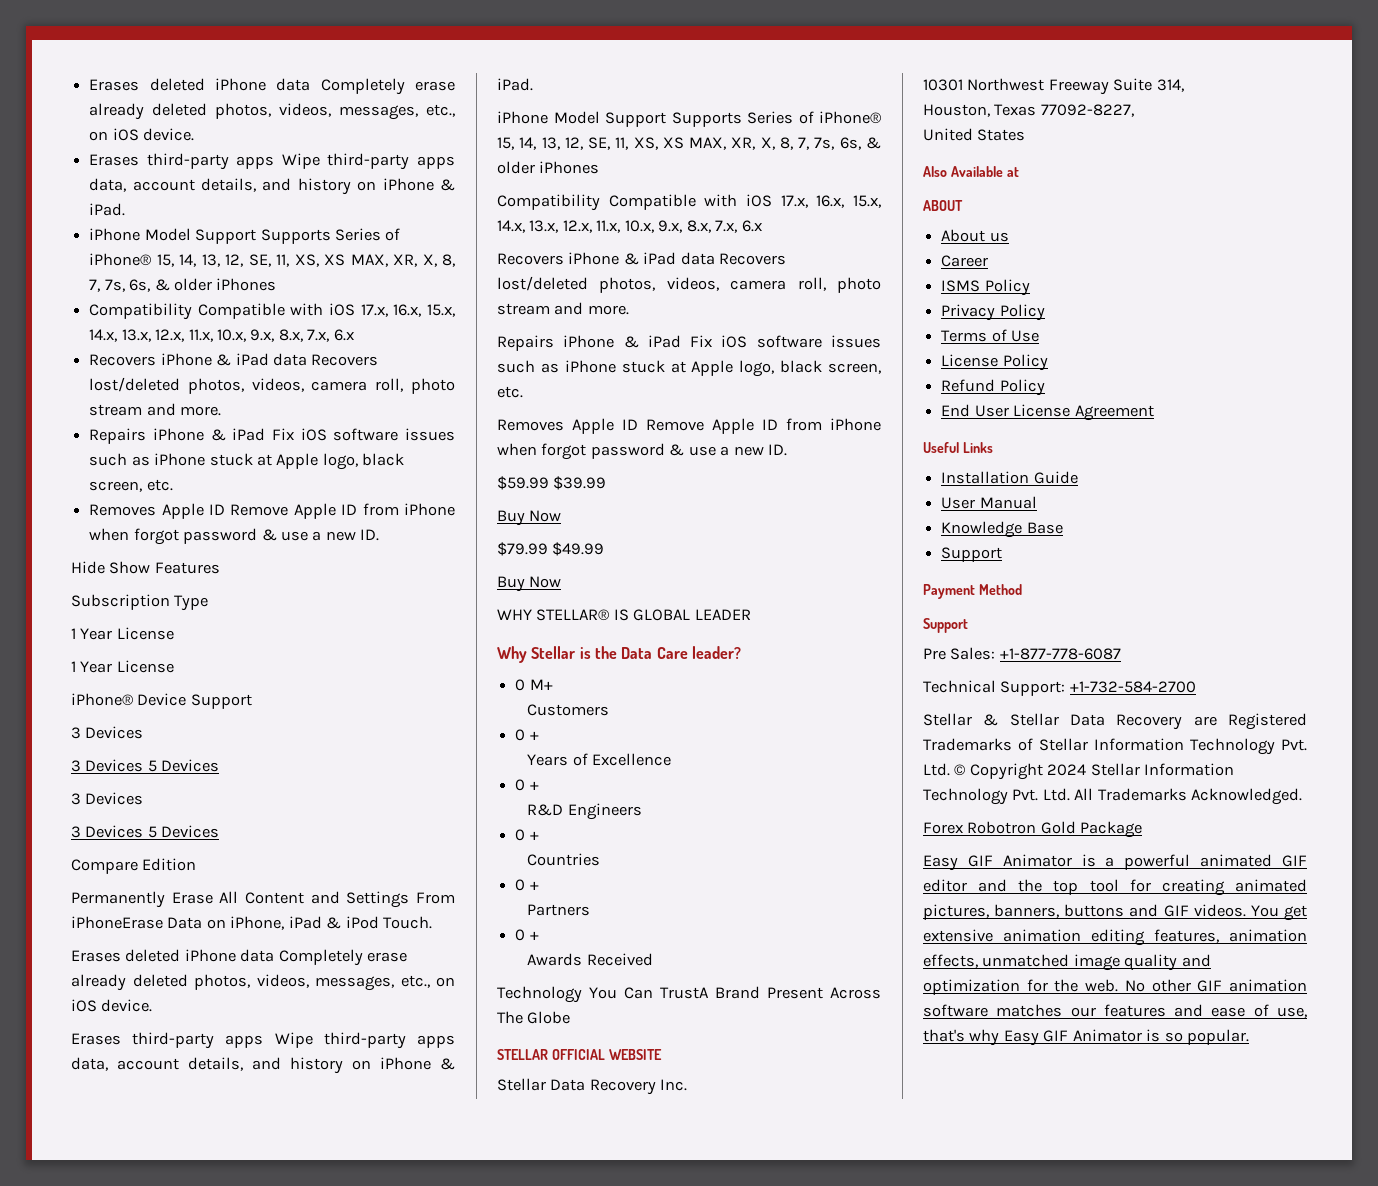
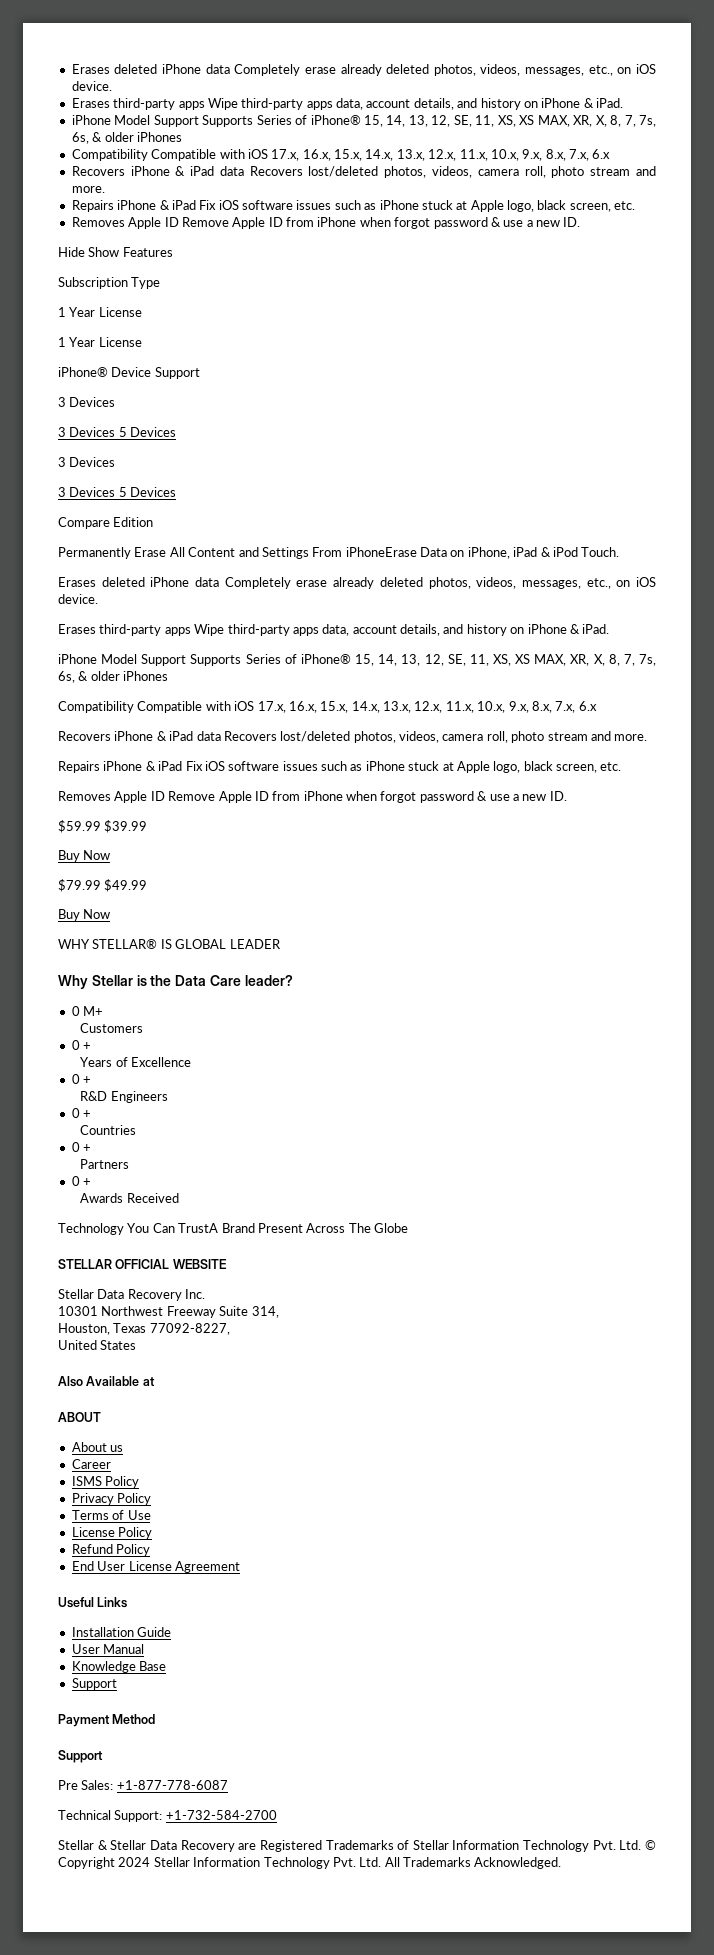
[923,821,1143,838] [923,854,1307,871] [923,879,1307,896] [923,904,1307,921] [923,929,1307,946] [923,954,1211,971] [923,979,1307,995] [923,1004,1307,1018] [923,1029,1250,1046] // Forex Robotron Gold Package // Easy GIF Animator is a powerful animated GIF editor and the top tool for creating animated pictures, banners, buttons and GIF videos. You get extensive animation editing features, animation effects, unmatched image quality and optimization for the web. No other GIF animation software matches our features and ease of use, that's why Easy GIF Animator is so popular. -> (562, 1863) none

